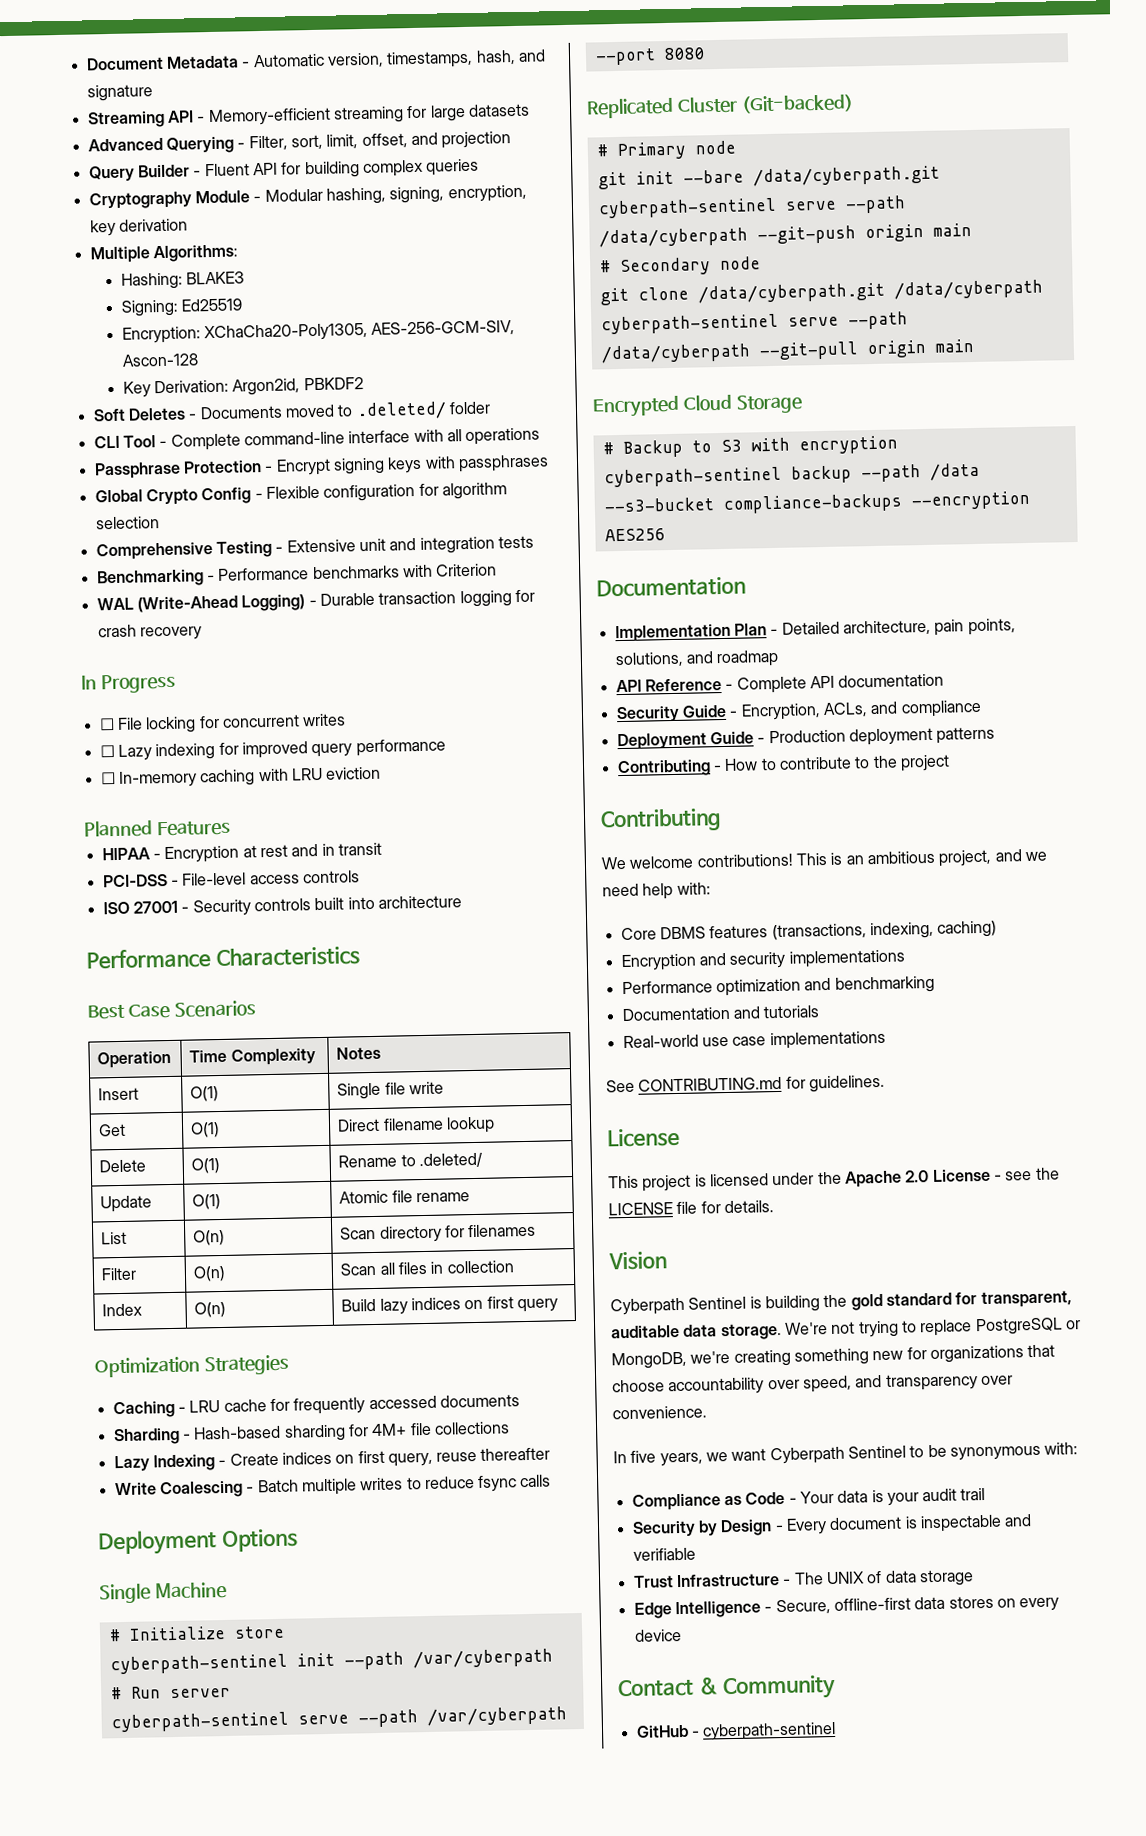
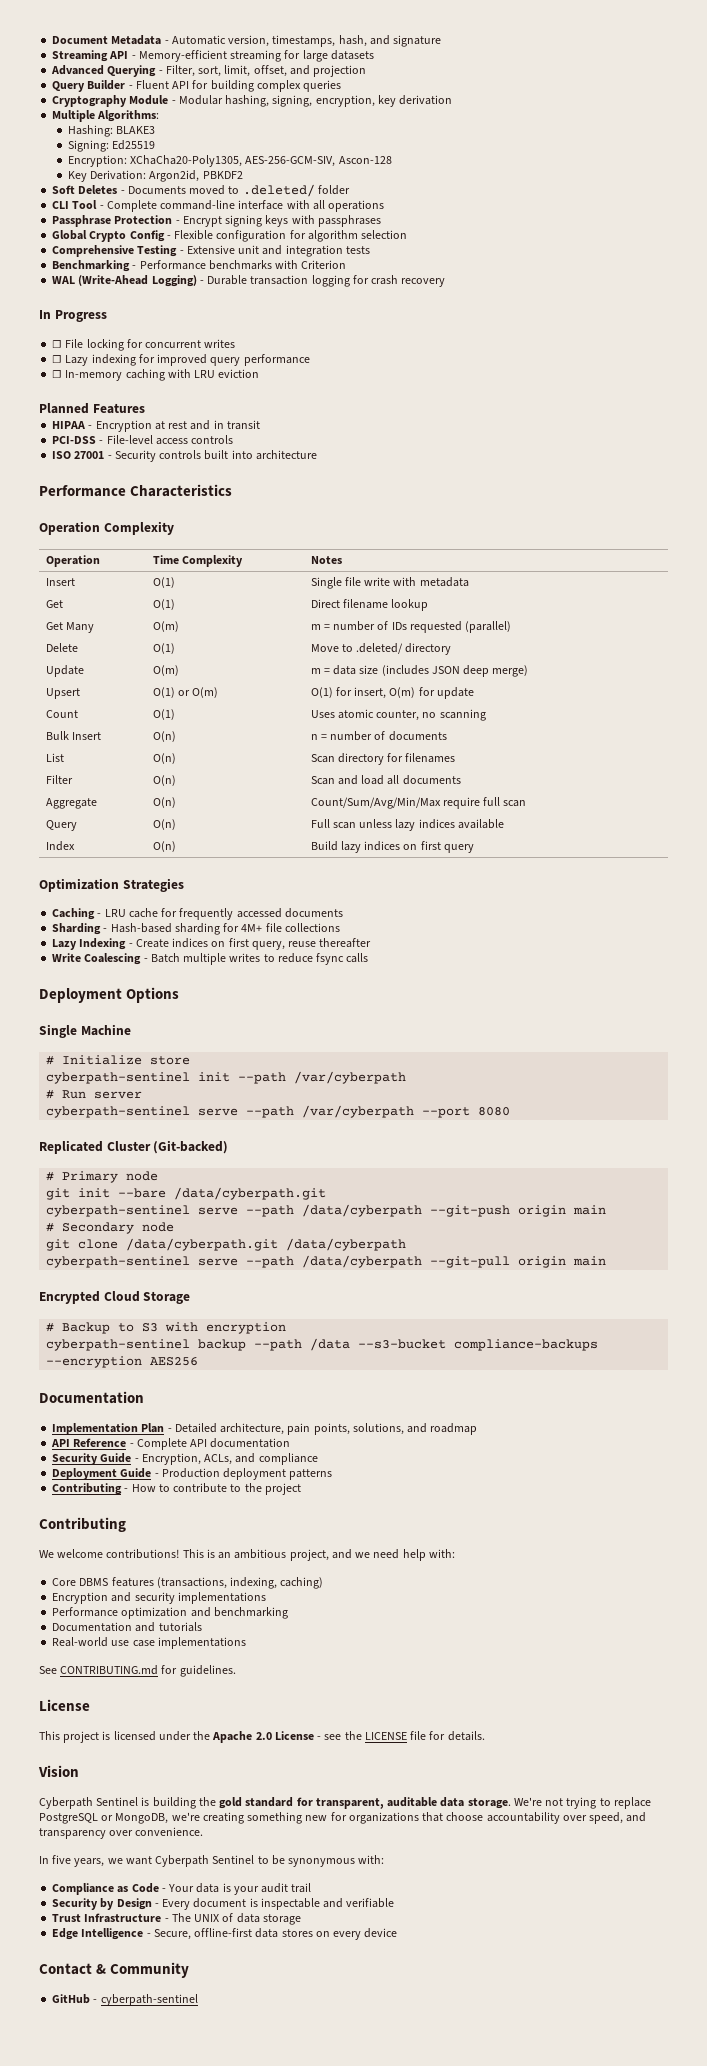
[87,1000,256,1020] Best Case Scenarios -> [39,521,174,535] Operation Complexity
(444, 1088) none -> [393,577,469,587] with metadata
(495, 1125) none -> [45,622,94,633] [152,621,179,632] [310,621,512,633] // Get Many | O(m) | m = number of IDs requested (parallel)
[338,1152,483,1169] Rename to .deleted/ -> [310,643,452,655] Move to .deleted/ directory
[192,1193,222,1210] [339,1190,470,1204] O(1) | Atomic file rename -> [152,665,179,676] [310,665,529,677] [45,688,80,699] [152,687,219,698] [310,687,474,699] [45,710,78,718] [152,709,175,720] [310,709,486,721] [45,731,101,740] [152,731,176,742] [310,731,447,741] O(m) | m = data size (includes JSON deep merge) // Upsert | O(1) or O(m) | O(1) for insert, O(m) for update // Count | O(1) | Uses atomic counter, no scanning // Bulk Insert | O(n) | n = number of documents
[379,1260,514,1275] all files in collection -> [337,775,461,785] [45,798,97,809] [152,797,176,808] [310,797,527,809] [45,820,77,831] [152,819,176,830] [310,819,504,831] and load all documents // Aggregate | O(n) | Count/Sum/Avg/Min/Max require full scan // Query | O(n) | Full scan unless lazy indices available

